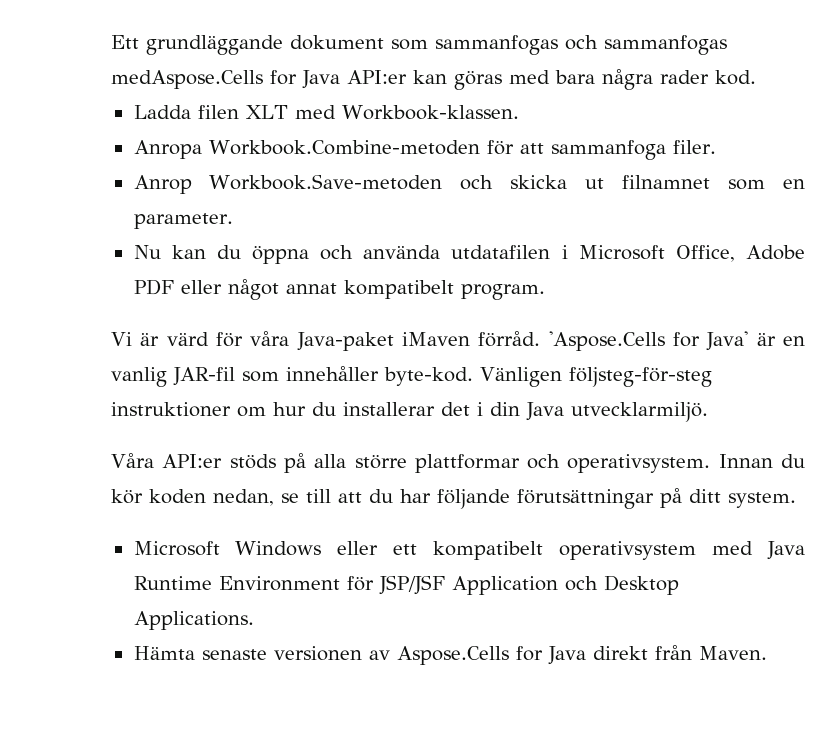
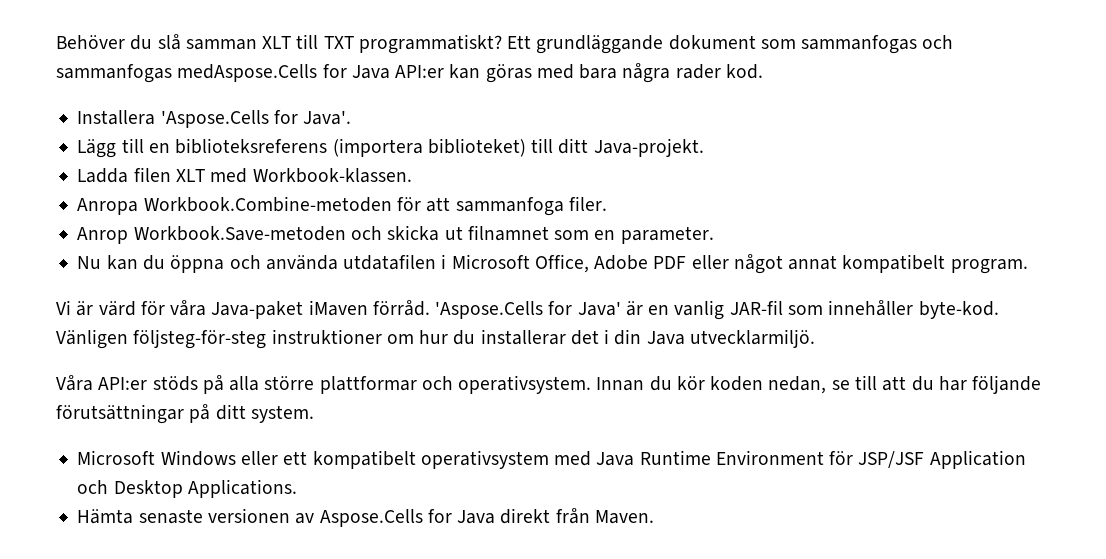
(111, 42) none -> [56,34,502,54] Behöver du slå samman XLT till TXT programmatiskt?
(756, 77) none -> [77,110,352,128] [77,138,704,158] // Installera 'Aspose.Cells for Java'. // Lägg till en biblioteksreferens (importera biblioteket) till ditt Java-projekt.

